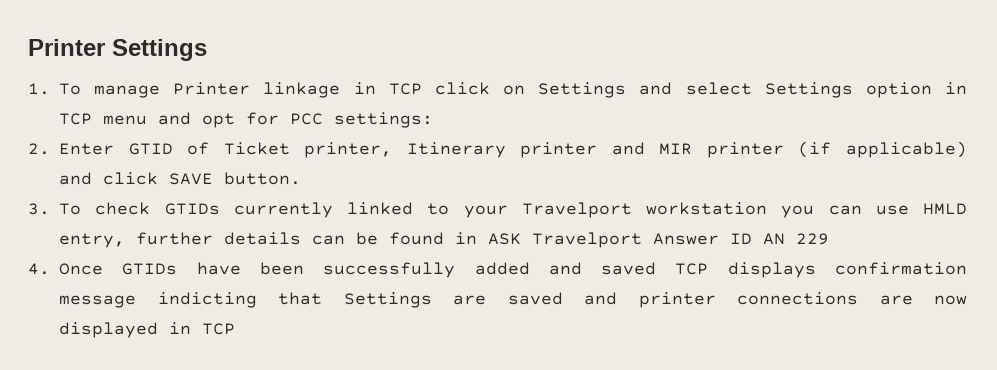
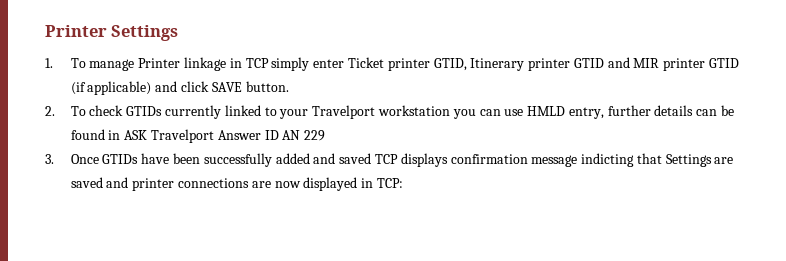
[434,82,967,98] [59,112,433,128] [28,142,393,158] click on Settings and select Settings option in TCP menu and opt for PCC settings: // 2. Enter GTID of Ticket printer, -> [271,57,467,71] simply enter Ticket printer GTID,
(598, 150) none -> [573,58,604,68] GTID
(784, 150) none -> [708,58,739,68] GTID
[28,203,50,215] 3. -> [45,106,55,116] 2.
[28,263,50,275] 4. -> [45,154,54,164] 3.
[202,323,235,335] TCP -> [376,178,403,188] TCP:

